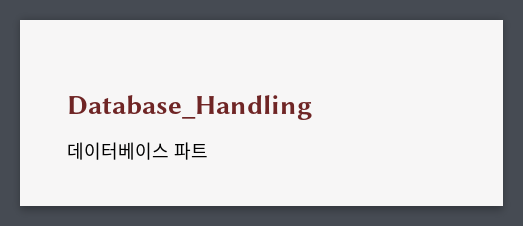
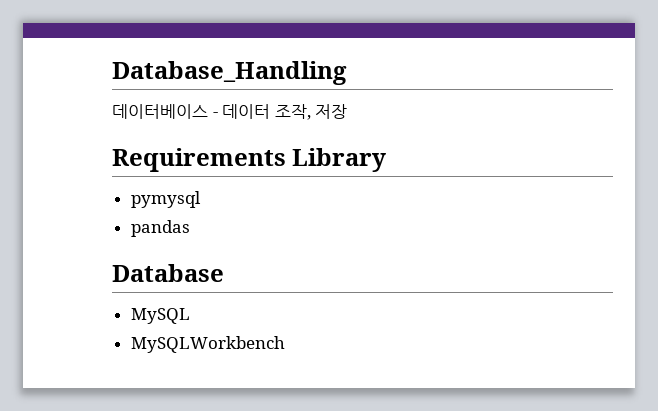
[173,142,208,160] 파트 -> [212,104,348,120] [112,148,387,172] [130,191,201,208] [130,220,190,237] [112,264,224,282] [130,308,190,324] [130,336,285,353] - 데이터 조작, 저장 // Requirements Library // pymysql // pandas // Database // MySQL // MySQLWorkbench

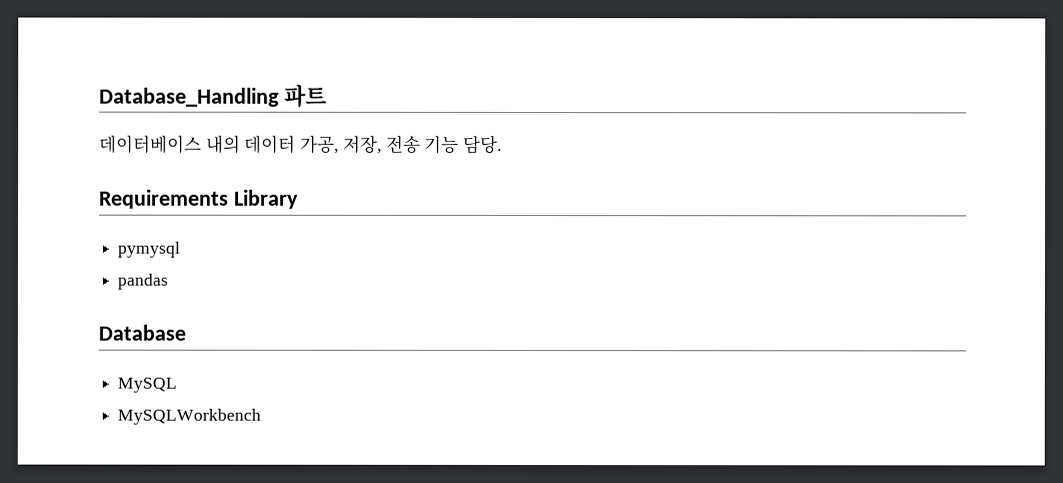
(347, 73) none -> [283,83,327,108] 파트
[212,104,348,120] - 데이터 조작, 저장 -> [205,134,503,154] 내의 데이터 가공, 저장, 전송 기능 담당.

